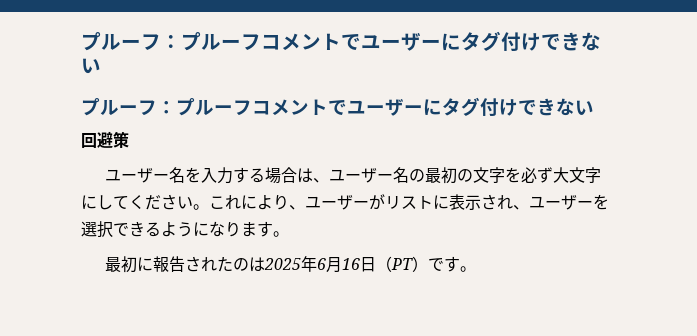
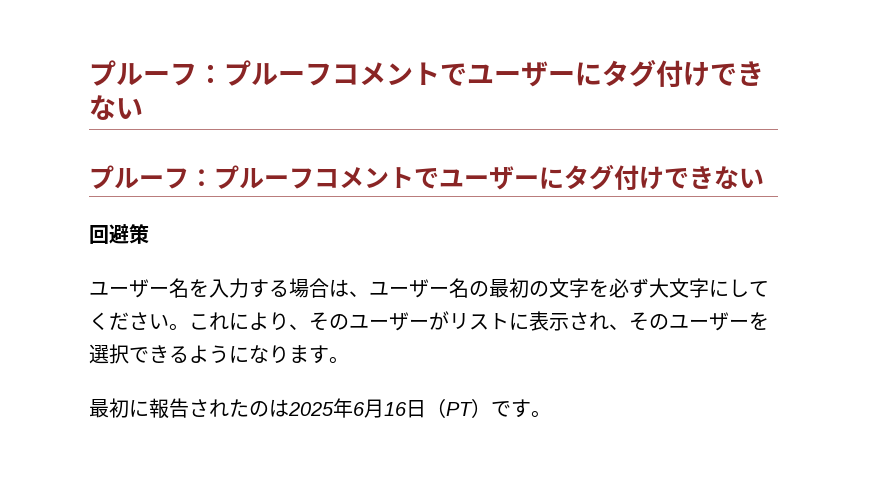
(305, 207) none -> [309,312,349,331] その
(529, 207) none -> [629,312,669,331] その

